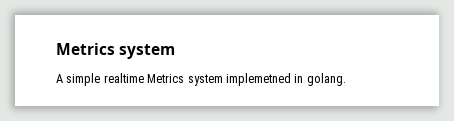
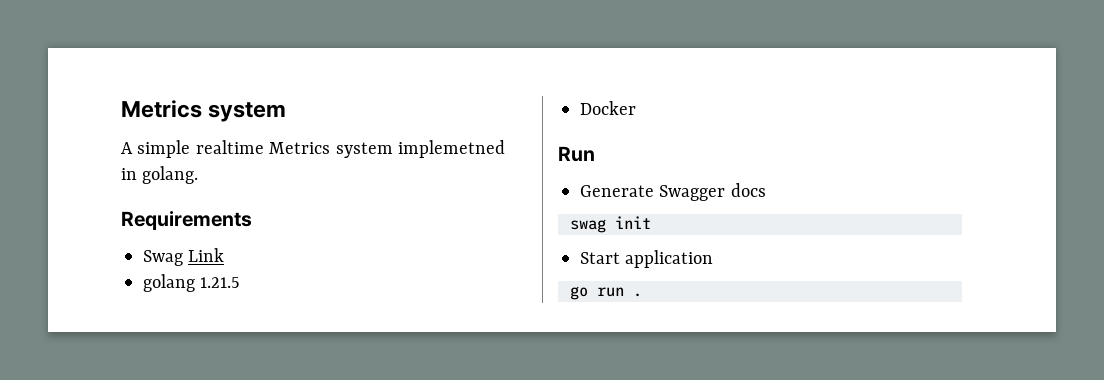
(346, 79) none -> [121,211,252,230] [143,248,225,266] [143,274,241,292] [580,101,636,115] [558,146,595,162] [580,183,766,201] [570,216,651,233] [580,250,714,268] [570,286,642,300] // Requirements // Swag Link // golang 1.21.5 // Docker // Run // Generate Swagger docs // swag init // Start application // go run .

